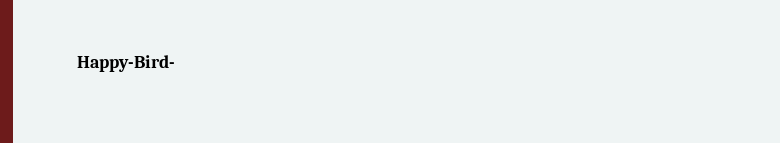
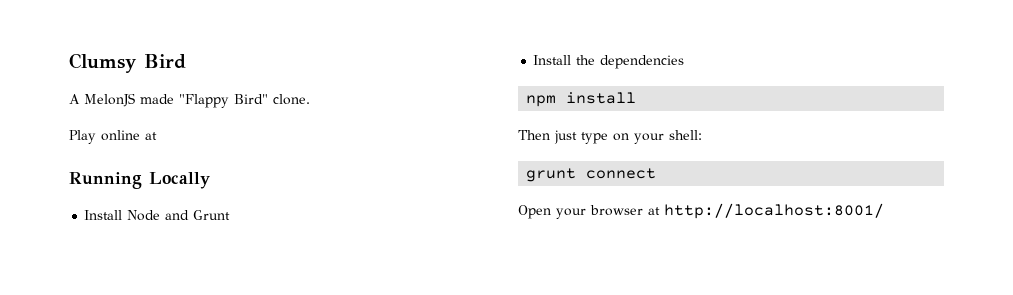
[77,55,175,72] Happy-Bird- -> [69,53,186,73] [69,93,310,108] [69,130,157,144] [69,172,210,189] [84,210,231,221] [533,55,685,69] [526,92,637,107] [518,130,702,144] [526,168,657,182] [518,203,884,219] Clumsy Bird // A MelonJS made "Flappy Bird" clone. // Play online at // Running Locally // Install Node and Grunt // Install the dependencies // npm install // Then just type on your shell: // grunt connect // Open your browser at http://localhost:8001/

